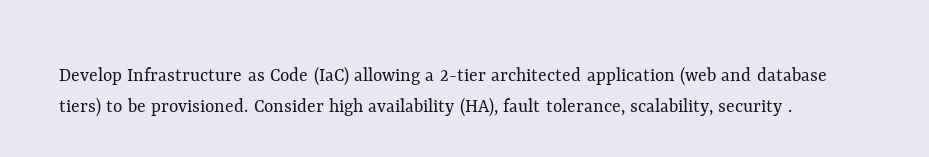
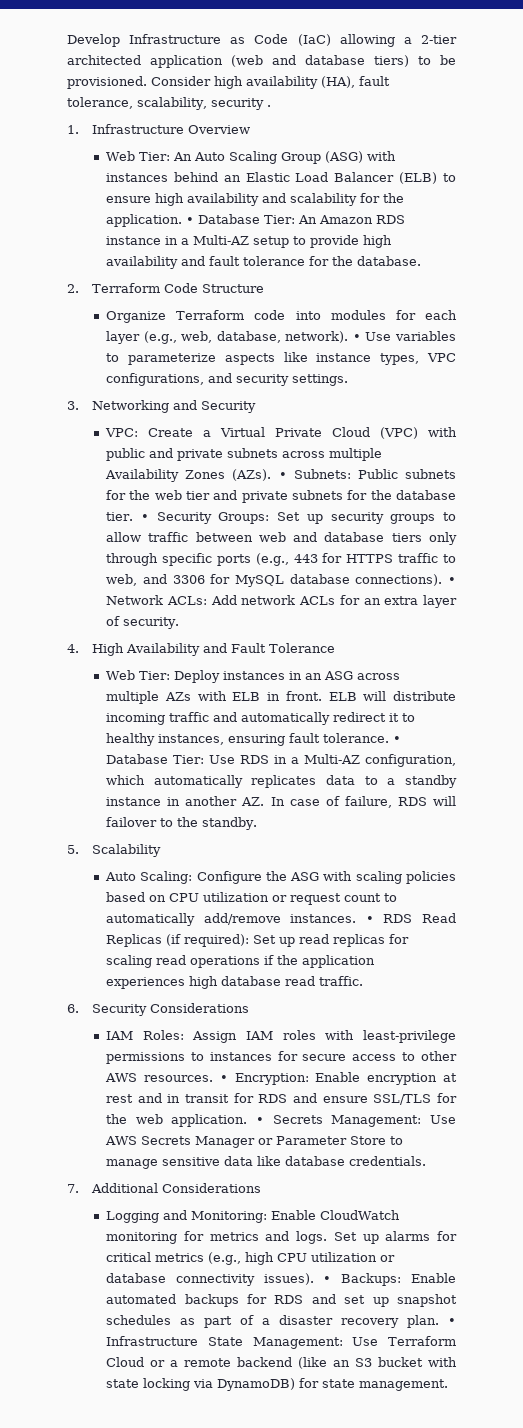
(792, 110) none -> [67,124,250,134] [106,151,397,164] [106,172,456,184] [106,193,405,206] [106,214,406,227] [106,235,393,248] [106,256,422,269] [67,283,264,293] [106,310,457,323] [106,331,456,344] [106,352,456,365] [106,373,349,386] [67,400,256,413] [105,427,458,439] [106,448,383,461] [105,469,456,482] [106,490,456,503] [106,512,456,524] [106,532,457,545] [106,553,456,566] [106,574,456,587] [106,595,457,608] [106,616,180,629] [67,643,335,656] [106,670,401,683] [106,691,456,704] [106,712,416,725] [106,733,402,746] [106,754,456,767] [106,775,457,788] [106,796,457,808] [106,817,258,830] [67,844,161,857] [105,871,456,884] [106,892,398,905] [106,913,456,926] [106,934,410,947] [106,955,376,968] [106,976,364,989] [67,1003,249,1016] [106,1030,456,1043] [106,1051,457,1064] [105,1072,457,1085] [106,1093,457,1105] [106,1114,456,1127] [105,1136,404,1148] [106,1156,427,1169] [67,1183,261,1193] [106,1210,401,1223] [106,1231,457,1244] [106,1252,396,1265] [106,1273,456,1286] [106,1294,457,1307] [106,1315,456,1328] [106,1336,457,1349] [106,1357,457,1369] [106,1378,449,1391] // 1. Infrastructure Overview // Web Tier: An Auto Scaling Group (ASG) with instances behind an Elastic Load Balancer (ELB) to ensure high availability and scalability for the application. • Database Tier: An Amazon RDS instance in a Multi-AZ setup to provide high availability and fault tolerance for the database. // 2. Terraform Code Structure // Organize Terraform code into modules for each layer (e.g., web, database, network). • Use variables to parameterize aspects like instance types, VPC configurations, and security settings. // 3. Networking and Security // VPC: Create a Virtual Private Cloud (VPC) with public and private subnets across multiple Availability Zones (AZs). • Subnets: Public subnets for the web tier and private subnets for the database tier. • Security Groups: Set up security groups to allow traffic between web and database tiers only through specific ports (e.g., 443 for HTTPS traffic to web, and 3306 for MySQL database connections). • Network ACLs: Add network ACLs for an extra layer of security. // 4. High Availability and Fault Tolerance // Web Tier: Deploy instances in an ASG across multiple AZs with ELB in front. ELB will distribute incoming traffic and automatically redirect it to healthy instances, ensuring fault tolerance. • Database Tier: Use RDS in a Multi-AZ configuration, which automatically replicates data to a standby instance in another AZ. In case of failure, RDS will failover to the standby. // 5. Scalability // Auto Scaling: Configure the ASG with scaling policies based on CPU utilization or request count to automatically add/remove instances. • RDS Read Replicas (if required): Set up read replicas for scaling read operations if the application experiences high database read traffic. // 6. Security Considerations // IAM Roles: Assign IAM roles with least-privilege permissions to instances for secure access to other AWS resources. • Encryption: Enable encryption at rest and in transit for RDS and ensure SSL/TLS for the web application. • Secrets Management: Use AWS Secrets Manager or Parameter Store to manage sensitive data like database credentials. // 7. Additional Considerations // Logging and Monitoring: Enable CloudWatch monitoring for metrics and logs. Set up alarms for critical metrics (e.g., high CPU utilization or database connectivity issues). • Backups: Enable automated backups for RDS and set up snapshot schedules as part of a disaster recovery plan. • Infrastructure State Management: Use Terraform Cloud or a remote backend (like an S3 bucket with state locking via DynamoDB) for state management.

